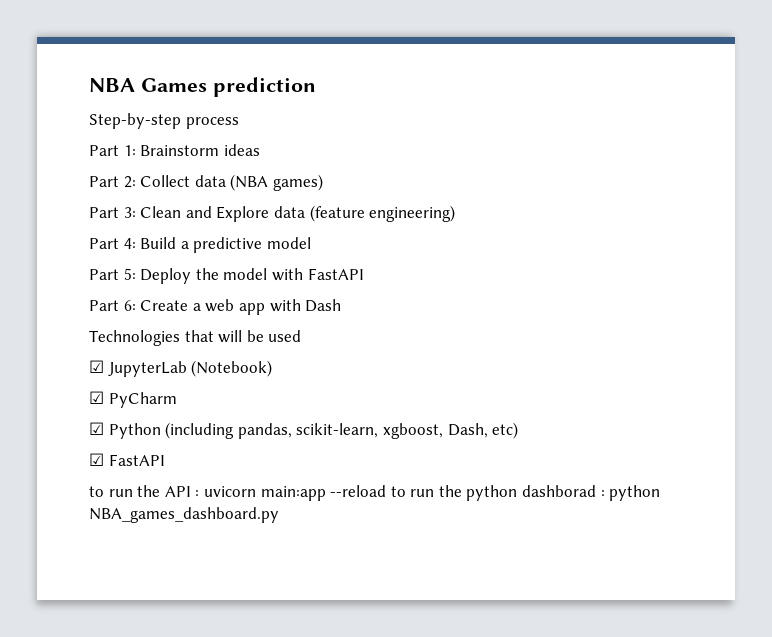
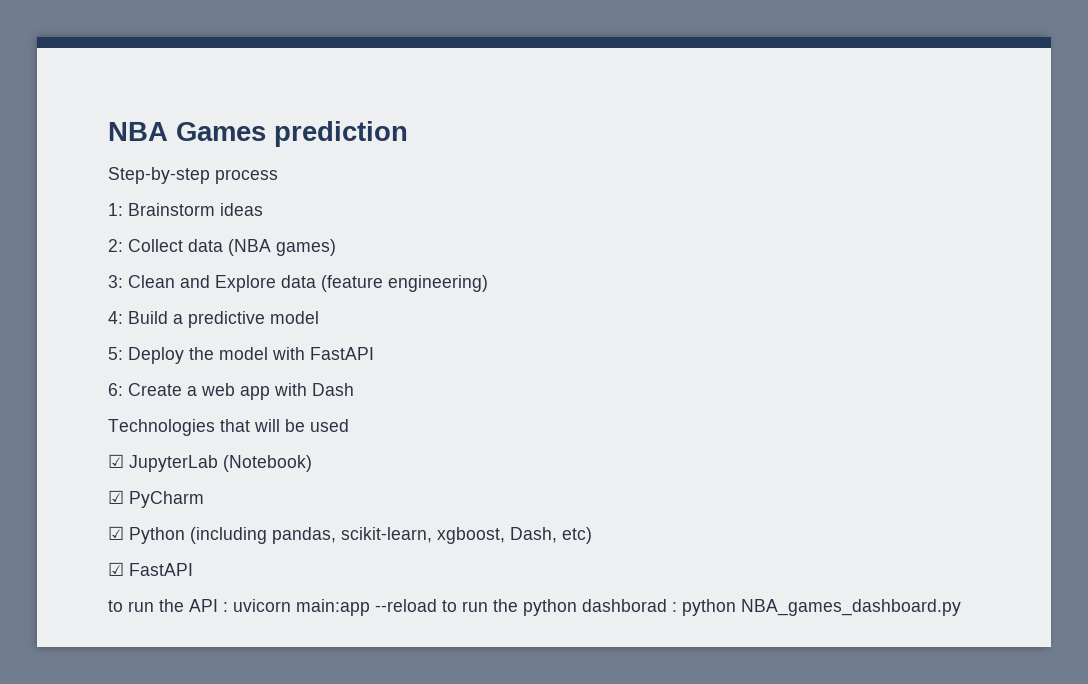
[89,145,119,156] Part -> (278, 176) none
[89,176,119,187] Part -> (263, 209) none
[89,207,119,218] Part -> (336, 247) none
[89,238,119,249] Part -> (488, 283) none
[89,269,119,280] Part -> (319, 317) none
[89,300,119,311] Part -> (374, 353) none

